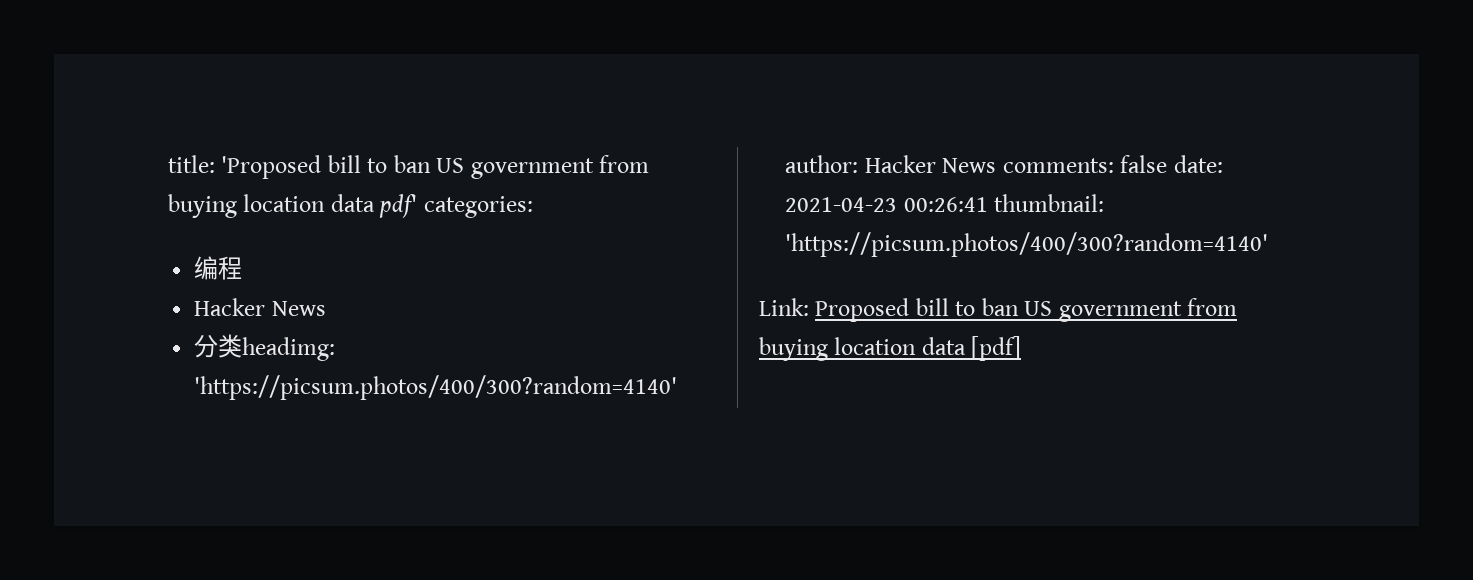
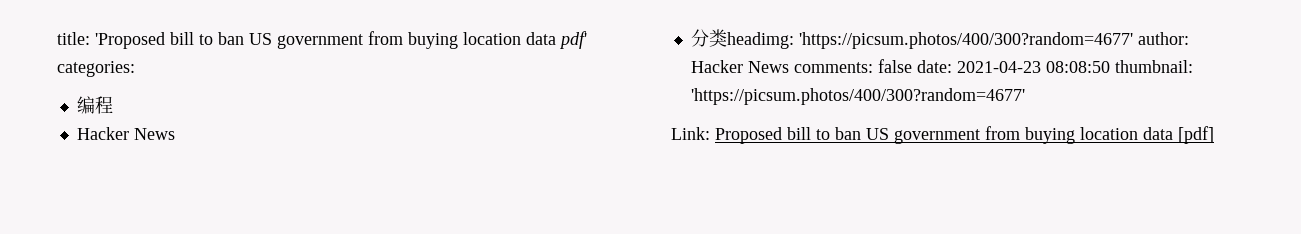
[194,375,678,400] 'https://picsum.photos/400/300?random=4140' -> [798,32,1133,49] 'https://picsum.photos/400/300?random=4677'
[903,194,1105,212] [785,232,1269,257] 00:26:41 thumbnail: 'https://picsum.photos/400/300?random=4140' -> [1045,60,1193,73] [690,88,1025,105] 08:08:50 thumbnail: 'https://picsum.photos/400/300?random=4677'

